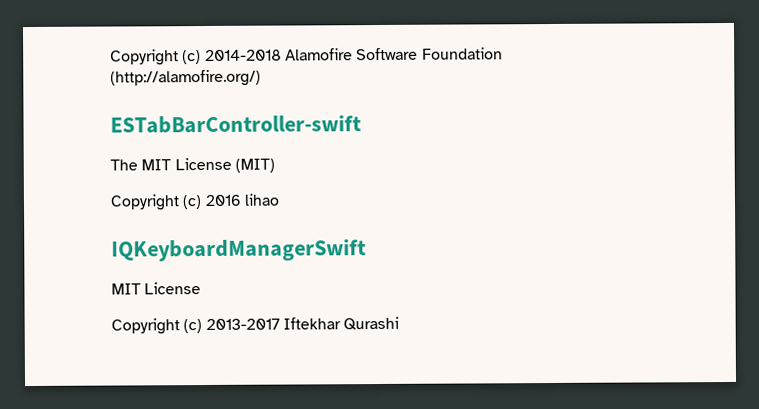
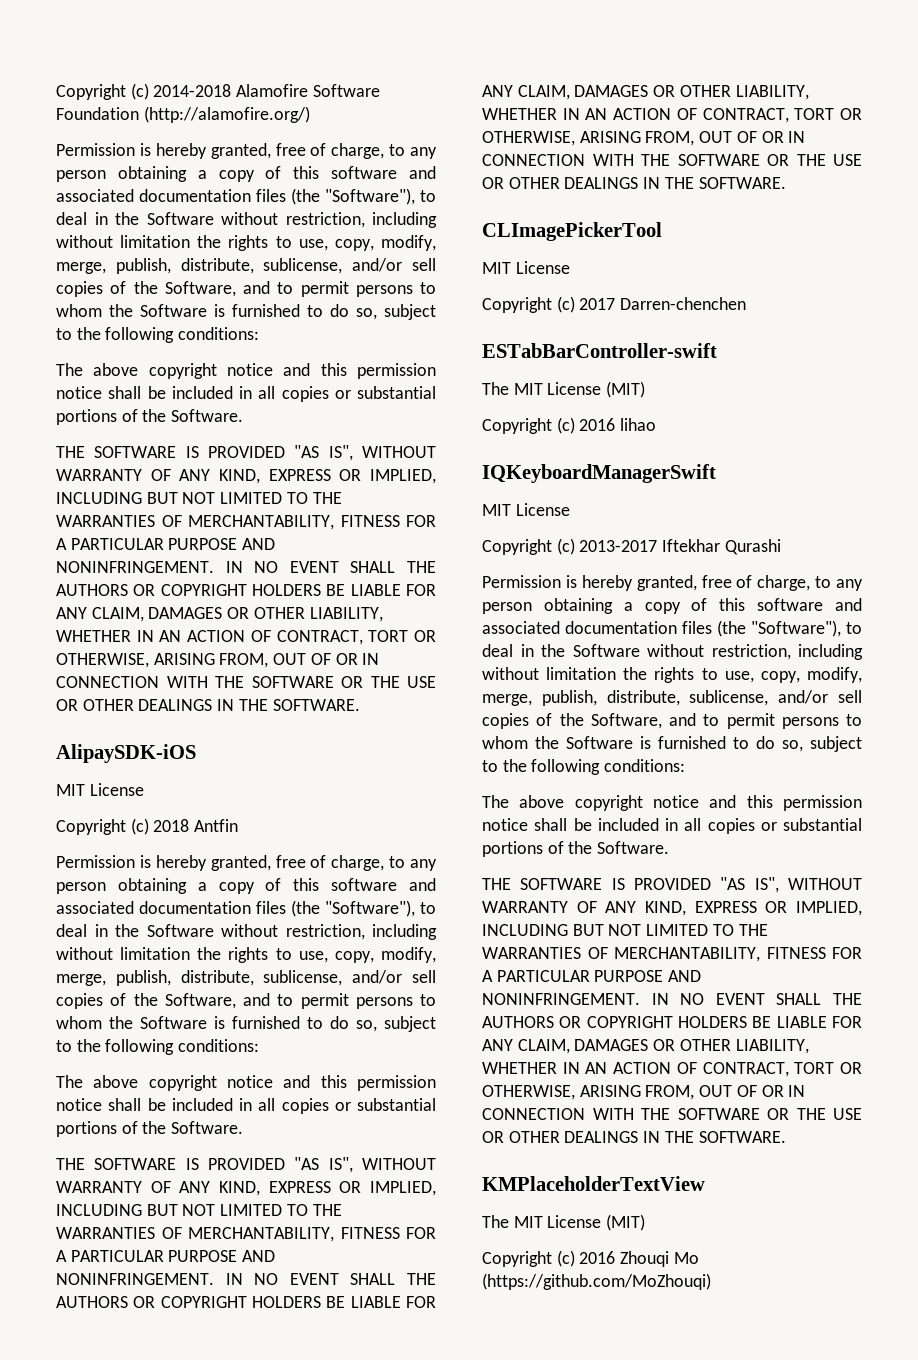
(261, 78) none -> [56,143,437,159] [56,166,436,182] [56,188,436,205] [56,212,437,228] [56,235,436,251] [56,258,436,274] [56,281,436,297] [56,304,436,320] [56,327,260,343] [56,363,436,379] [56,386,436,402] [56,409,244,425] [56,445,436,461] [56,469,436,484] [56,492,342,504] [56,515,436,530] [56,538,276,550] [56,561,436,573] [56,584,436,596] [56,607,383,622] [56,630,437,645] [56,653,380,668] [56,676,436,688] [56,699,360,711] [56,744,196,763] [56,783,144,796] [56,818,239,835] [56,855,437,871] [56,878,436,894] [56,900,436,917] [56,924,437,940] [56,947,436,963] [56,970,436,986] [56,993,436,1009] [56,1016,436,1032] [56,1039,260,1055] [56,1075,436,1091] [56,1098,436,1114] [56,1121,244,1137] [56,1157,436,1173] [56,1181,436,1196] [56,1204,342,1216] [56,1227,436,1242] [56,1250,276,1262] [56,1273,436,1285] [56,1296,436,1308] [482,85,809,100] [482,108,862,123] [482,131,806,146] [482,154,862,166] [482,177,786,189] [482,222,662,241] [482,261,570,274] [482,296,747,313] // Permission is hereby granted, free of charge, to any person obtaining a copy of this software and associated documentation files (the "Software"), to deal in the Software without restriction, including without limitation the rights to use, copy, modify, merge, publish, distribute, sublicense, and/or sell copies of the Software, and to permit persons to whom the Software is furnished to do so, subject to the following conditions: // The above copyright notice and this permission notice shall be included in all copies or substantial portions of the Software. // THE SOFTWARE IS PROVIDED "AS IS", WITHOUT WARRANTY OF ANY KIND, EXPRESS OR IMPLIED, INCLUDING BUT NOT LIMITED TO THE WARRANTIES OF MERCHANTABILITY, FITNESS FOR A PARTICULAR PURPOSE AND NONINFRINGEMENT. IN NO EVENT SHALL THE AUTHORS OR COPYRIGHT HOLDERS BE LIABLE FOR ANY CLAIM, DAMAGES OR OTHER LIABILITY, WHETHER IN AN ACTION OF CONTRACT, TORT OR OTHERWISE, ARISING FROM, OUT OF OR IN CONNECTION WITH THE SOFTWARE OR THE USE OR OTHER DEALINGS IN THE SOFTWARE. // AlipaySDK-iOS // MIT License // Copyright (c) 2018 Antfin // Permission is hereby granted, free of charge, to any person obtaining a copy of this software and associated documentation files (the "Software"), to deal in the Software without restriction, including without limitation the rights to use, copy, modify, merge, publish, distribute, sublicense, and/or sell copies of the Software, and to permit persons to whom the Software is furnished to do so, subject to the following conditions: // The above copyright notice and this permission notice shall be included in all copies or substantial portions of the Software. // THE SOFTWARE IS PROVIDED "AS IS", WITHOUT WARRANTY OF ANY KIND, EXPRESS OR IMPLIED, INCLUDING BUT NOT LIMITED TO THE WARRANTIES OF MERCHANTABILITY, FITNESS FOR A PARTICULAR PURPOSE AND NONINFRINGEMENT. IN NO EVENT SHALL THE AUTHORS OR COPYRIGHT HOLDERS BE LIABLE FOR ANY CLAIM, DAMAGES OR OTHER LIABILITY, WHETHER IN AN ACTION OF CONTRACT, TORT OR OTHERWISE, ARISING FROM, OUT OF OR IN CONNECTION WITH THE SOFTWARE OR THE USE OR OTHER DEALINGS IN THE SOFTWARE. // CLImagePickerTool // MIT License // Copyright (c) 2017 Darren-chenchen
(400, 323) none -> [482,575,863,591] [482,598,862,614] [482,620,862,637] [482,644,863,660] [482,667,862,683] [482,690,862,706] [482,713,862,729] [482,736,862,752] [482,759,686,775] [482,795,862,811] [482,818,862,834] [482,841,670,857] [482,877,862,893] [482,901,862,916] [482,924,768,936] [482,947,862,962] [482,970,702,982] [482,993,862,1005] [482,1016,862,1028] [482,1039,809,1054] [482,1062,862,1077] [482,1085,806,1100] [482,1108,862,1120] [482,1131,786,1143] [482,1176,705,1191] [482,1214,646,1231] [482,1250,699,1267] [482,1273,711,1290] // Permission is hereby granted, free of charge, to any person obtaining a copy of this software and associated documentation files (the "Software"), to deal in the Software without restriction, including without limitation the rights to use, copy, modify, merge, publish, distribute, sublicense, and/or sell copies of the Software, and to permit persons to whom the Software is furnished to do so, subject to the following conditions: // The above copyright notice and this permission notice shall be included in all copies or substantial portions of the Software. // THE SOFTWARE IS PROVIDED "AS IS", WITHOUT WARRANTY OF ANY KIND, EXPRESS OR IMPLIED, INCLUDING BUT NOT LIMITED TO THE WARRANTIES OF MERCHANTABILITY, FITNESS FOR A PARTICULAR PURPOSE AND NONINFRINGEMENT. IN NO EVENT SHALL THE AUTHORS OR COPYRIGHT HOLDERS BE LIABLE FOR ANY CLAIM, DAMAGES OR OTHER LIABILITY, WHETHER IN AN ACTION OF CONTRACT, TORT OR OTHERWISE, ARISING FROM, OUT OF OR IN CONNECTION WITH THE SOFTWARE OR THE USE OR OTHER DEALINGS IN THE SOFTWARE. // KMPlaceholderTextView // The MIT License (MIT) // Copyright (c) 2016 Zhouqi Mo (https://github.com/MoZhouqi)

